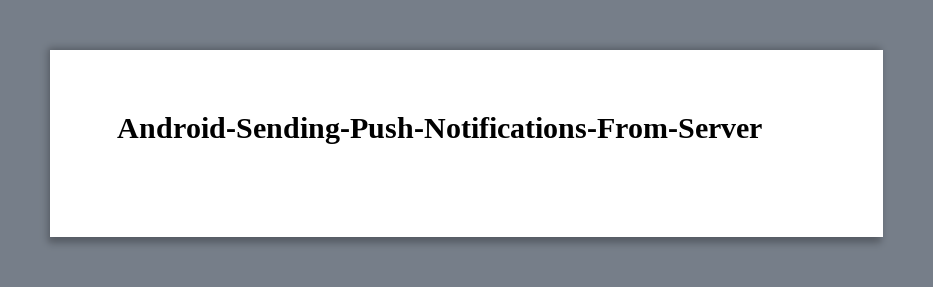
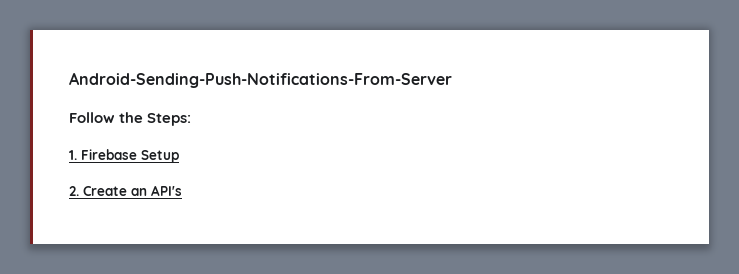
(762, 130) none -> [69,112,192,126] [69,149,179,163] [69,185,182,196] // Follow the Steps: // 1. Firebase Setup // 2. Create an API's

